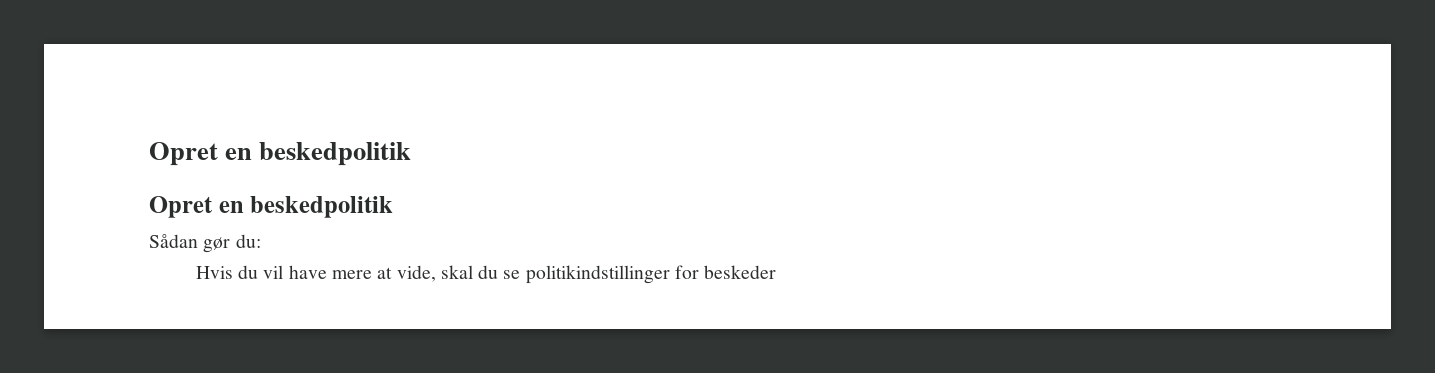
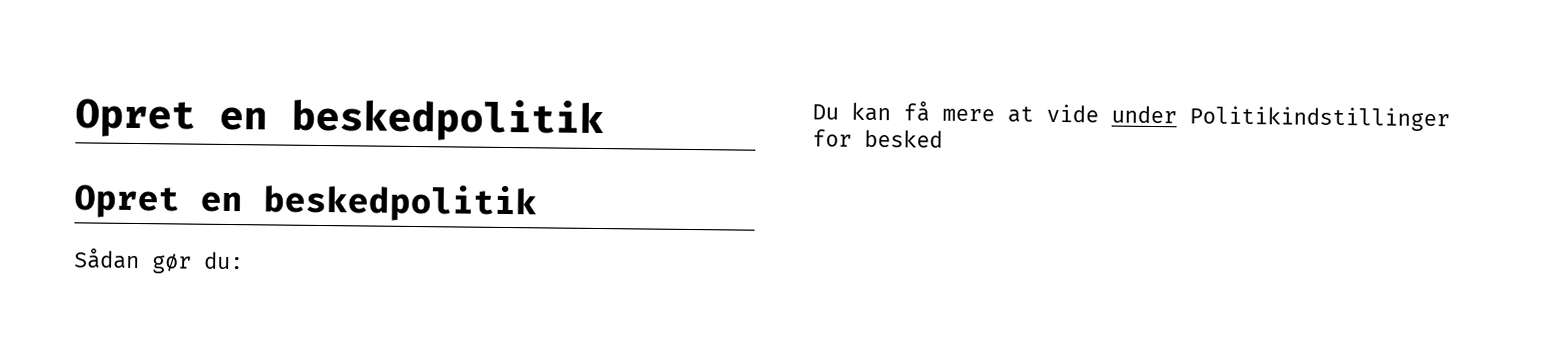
[195,265,777,284] Hvis du vil have mere at vide, skal du se politikindstillinger for beskeder -> [812,101,1450,132] [812,129,943,148] Du kan få mere at vide under Politikindstillinger for besked

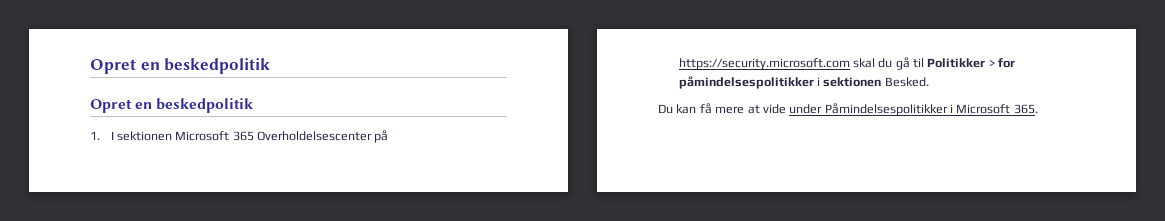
[74,248,244,274] Sådan gør du: -> [90,130,389,143] [678,57,1016,70] [678,76,929,89] 1. I sektionen Microsoft 365 Overholdelsescenter på https://security.microsoft.com skal du gå til Politikker > for påmindelsespolitikker i sektionen Besked.
[1189,105,1450,132] [812,129,943,148] Politikindstillinger for besked -> [824,103,1038,116] Påmindelsespolitikker i Microsoft 365.

